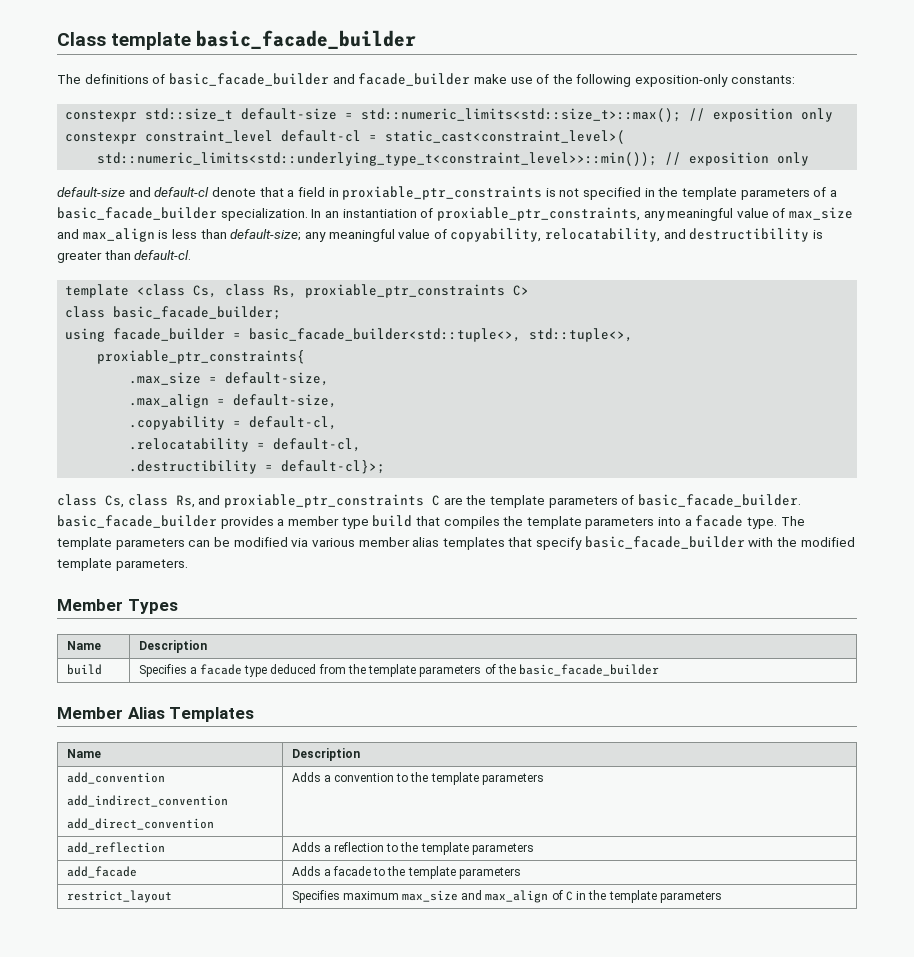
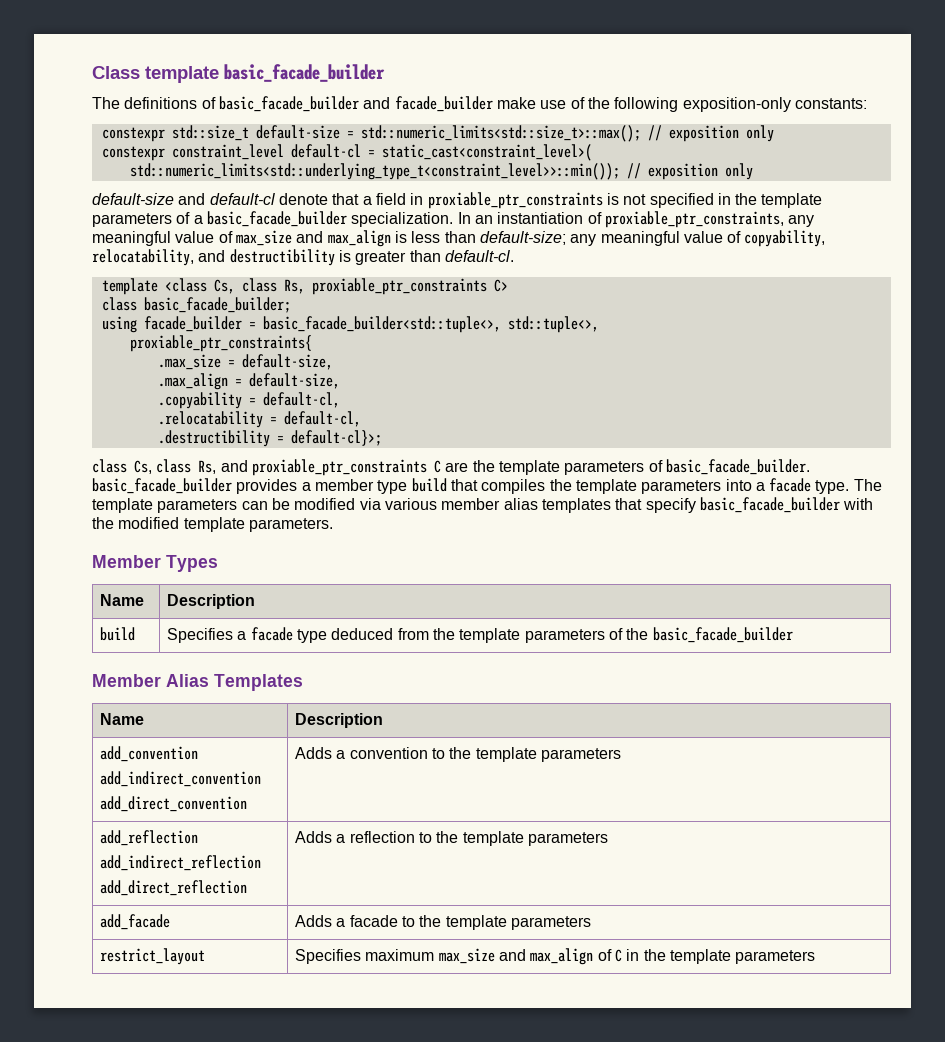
(165, 848) none -> [100,855,262,871] [100,880,248,896] // add_indirect_reflection // add_direct_reflection

